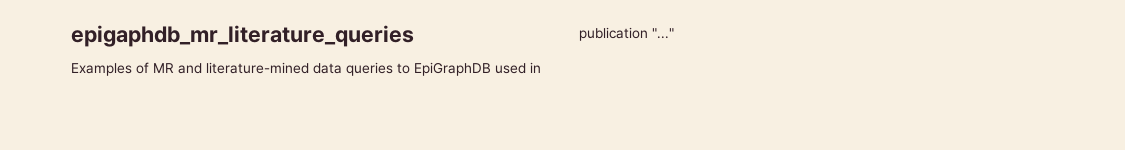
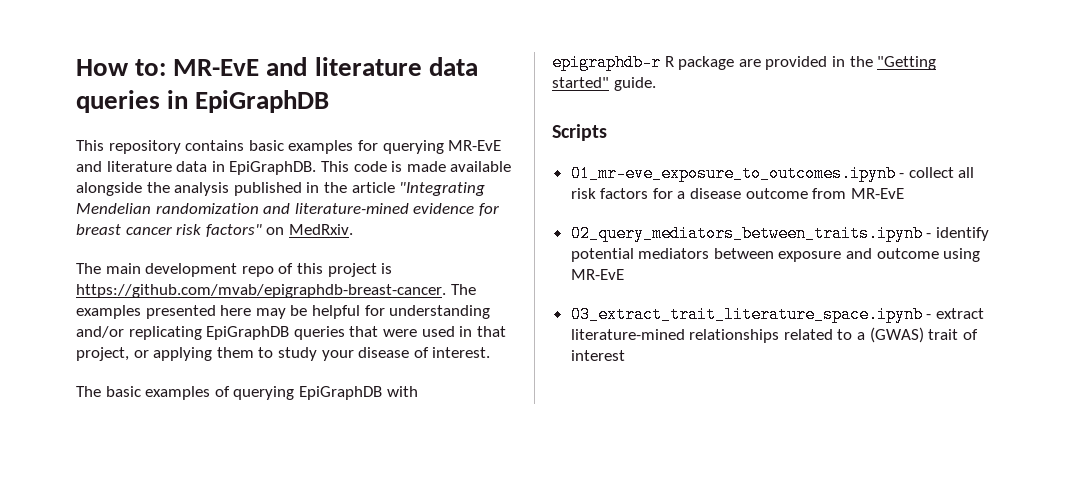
[71,25,414,47] [71,62,541,76] [579,27,674,41] epigaphdb_mr_literature_queries // Examples of MR and literature-mined data queries to EpiGraphDB used in publication "..." -> [76,57,478,76] [76,90,330,113] [76,140,502,154] [76,161,512,175] [76,182,486,196] [76,203,499,216] [76,224,353,237] [76,263,393,277] [76,284,476,298] [76,305,491,319] [76,326,506,340] [76,347,491,361] [76,386,418,400] [552,54,937,71] [552,77,656,91] [552,124,607,141] [570,165,975,182] [570,188,904,199] [570,225,989,242] [570,248,981,262] [570,269,624,280] [570,306,984,323] [570,327,978,343] [570,350,625,361] How to: MR-EvE and literature data queries in EpiGraphDB // This repository contains basic examples for querying MR-EvE and literature data in EpiGraphDB. This code is made available alongside the analysis published in the article "Integrating Mendelian randomization and literature-mined evidence for breast cancer risk factors" on MedRxiv. // The main development repo of this project is https://github.com/mvab/epigraphdb-breast-cancer. The examples presented here may be helpful for understanding and/or replicating EpiGraphDB queries that were used in that project, or applying them to study your disease of interest. // The basic examples of querying EpiGraphDB with epigraphdb-r R package are provided in the "Getting started" guide. // Scripts // 01_mr-eve_exposure_to_outcomes.ipynb - collect all risk factors for a disease outcome from MR-EvE // 02_query_mediators_between_traits.ipynb - identify potential mediators between exposure and outcome using MR-EvE // 03_extract_trait_literature_space.ipynb - extract literature-mined relationships related to a (GWAS) trait of interest

